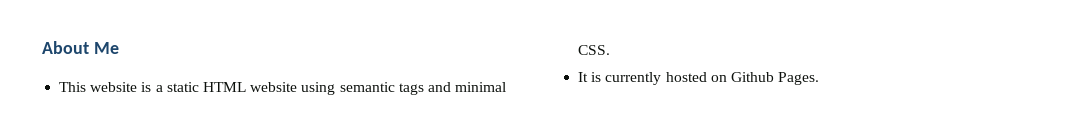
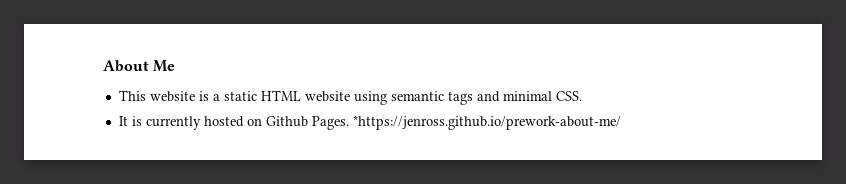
(820, 78) none -> [352,115,621,130] *https://jenross.github.io/prework-about-me/

